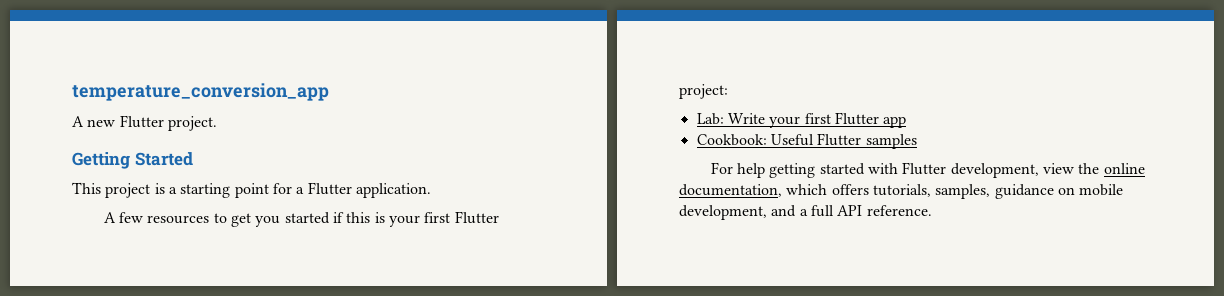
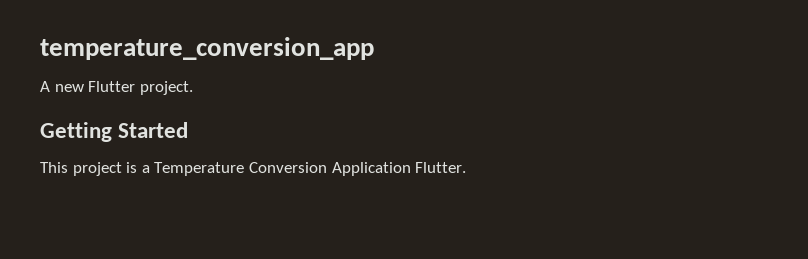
[180,182,431,198] [103,211,499,227] [679,84,728,99] [696,112,907,128] [696,133,917,149] [710,162,1145,178] [679,184,1124,199] [679,205,932,220] starting point for a Flutter application. // A few resources to get you started if this is your first Flutter project: // Lab: Write your first Flutter app // Cookbook: Useful Flutter samples // For help getting started with Flutter development, view the online documentation, which offers tutorials, samples, guidance on mobile development, and a full API reference. -> [154,162,467,176] Temperature Conversion Application Flutter.

